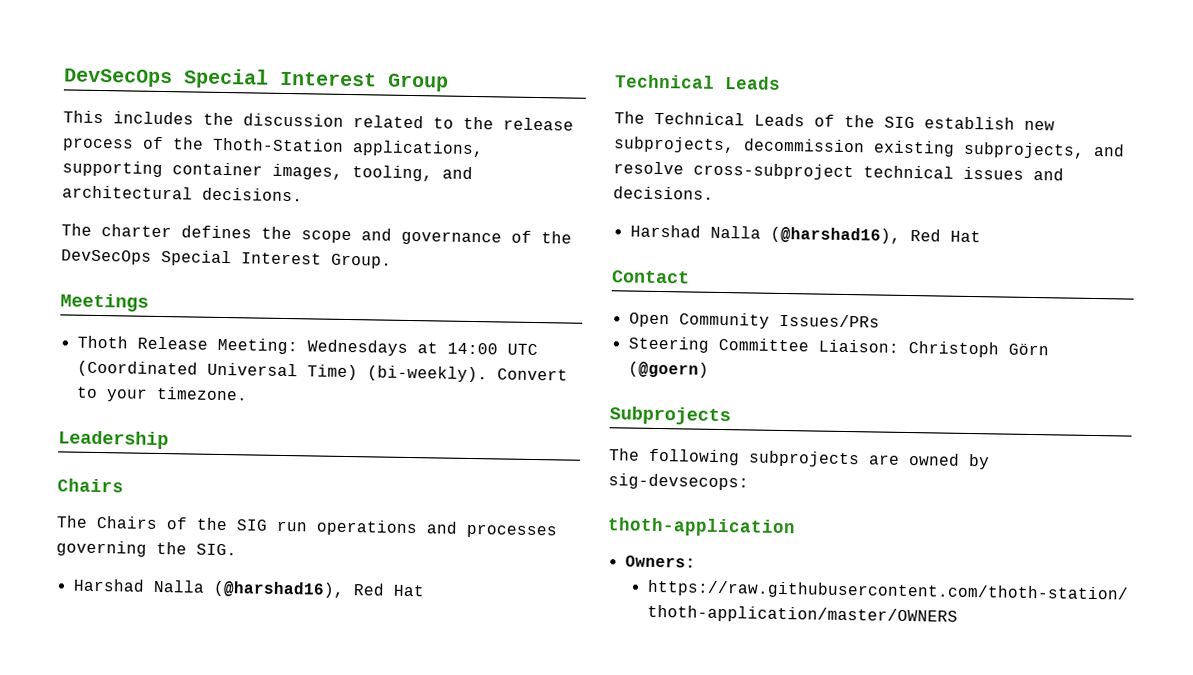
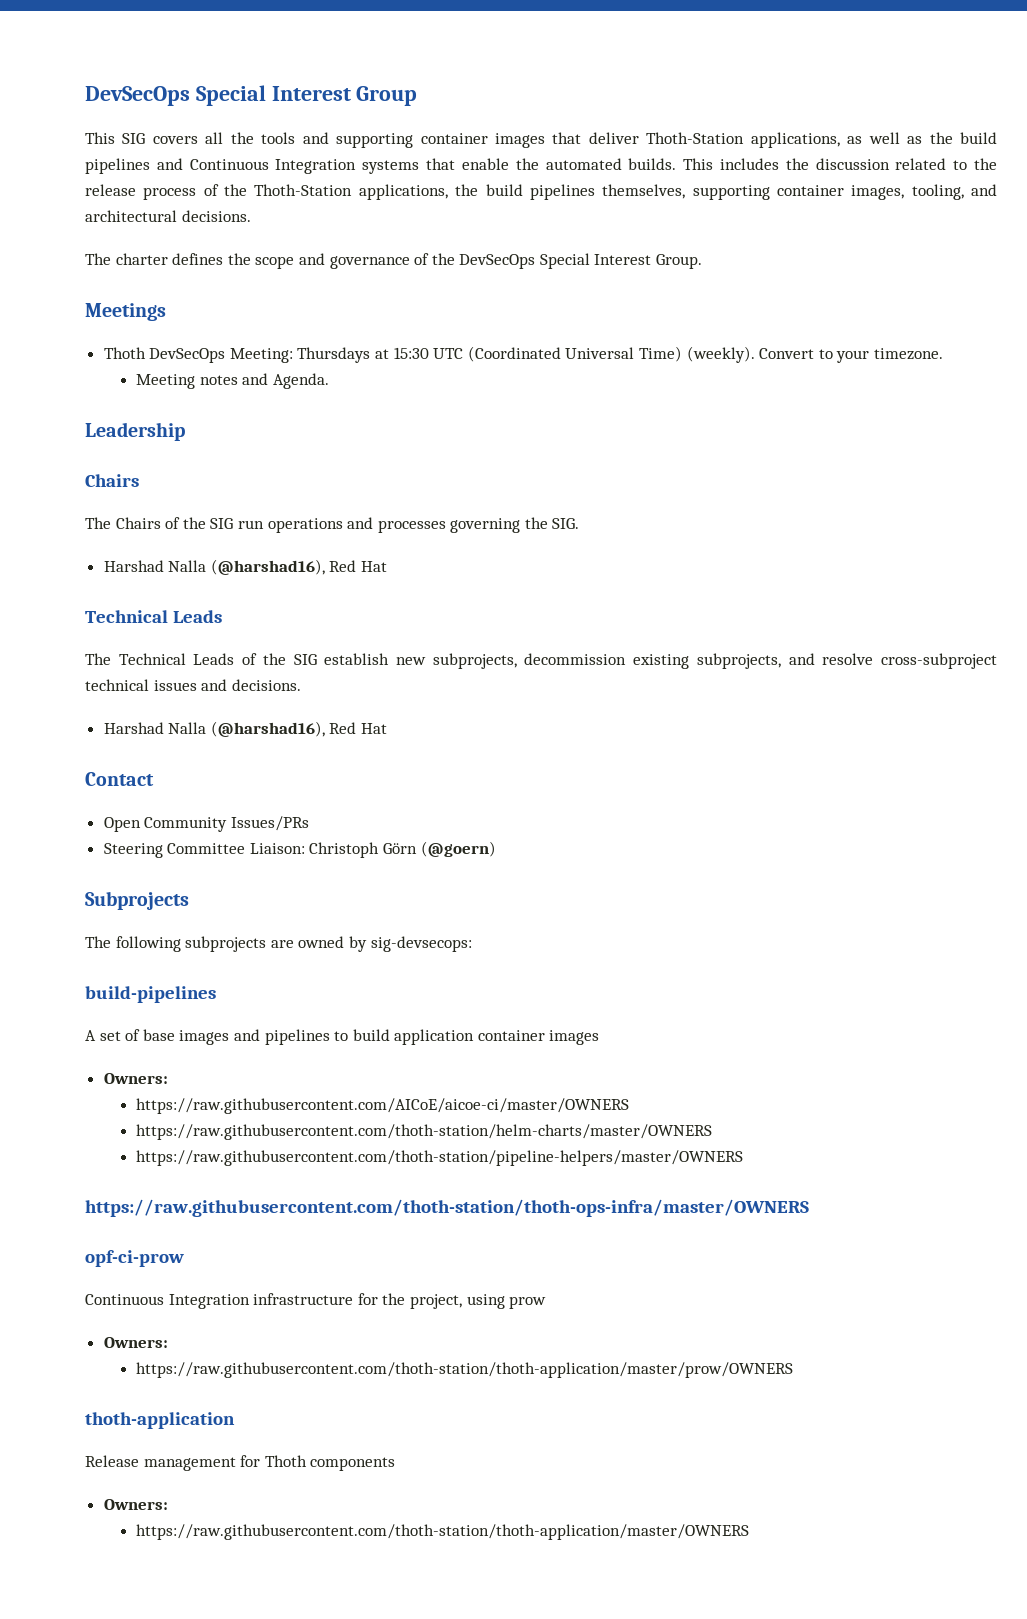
(104, 117) none -> [122,132,998,148] [85,158,714,174] SIG covers all the tools and supporting container images that deliver Thoth-Station applications, as well as the build pipelines and Continuous Integration systems that enable the automated builds. This
(484, 149) none -> [455,184,686,200] the build pipelines themselves,
[136,336,498,356] Release Meeting: Wednesdays at 14:00 -> [149,347,429,363] DevSecOps Meeting: Thursdays at 15:30
[366,365,488,383] (bi-weekly). -> [686,346,755,363] (weekly).
(248, 393) none -> [136,373,329,389] // Meeting notes and Agenda.
[607,517,796,538] thoth-application -> [85,986,216,1003] [85,1029,600,1045] [103,1073,168,1084] [136,1098,630,1114] [136,1124,713,1140] [136,1150,744,1166] [85,1199,809,1217] [85,1250,184,1267] [85,1293,547,1309] [103,1337,168,1348] [136,1362,794,1378] [85,1412,235,1429] [85,1455,396,1471] build-pipelines // A set of base images and pipelines to build application container images // Owners: // https://raw.githubusercontent.com/AICoE/aicoe-ci/master/OWNERS // https://raw.githubusercontent.com/thoth-station/helm-charts/master/OWNERS // https://raw.githubusercontent.com/thoth-station/pipeline-helpers/master/OWNERS // https://raw.githubusercontent.com/thoth-station/thoth-ops-infra/master/OWNERS // opf-ci-prow // Continuous Integration infrastructure for the project, using prow // Owners: // https://raw.githubusercontent.com/thoth-station/thoth-application/master/prow/OWNERS // thoth-application // Release management for Thoth components

